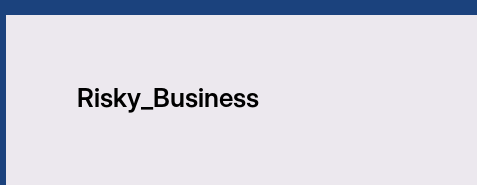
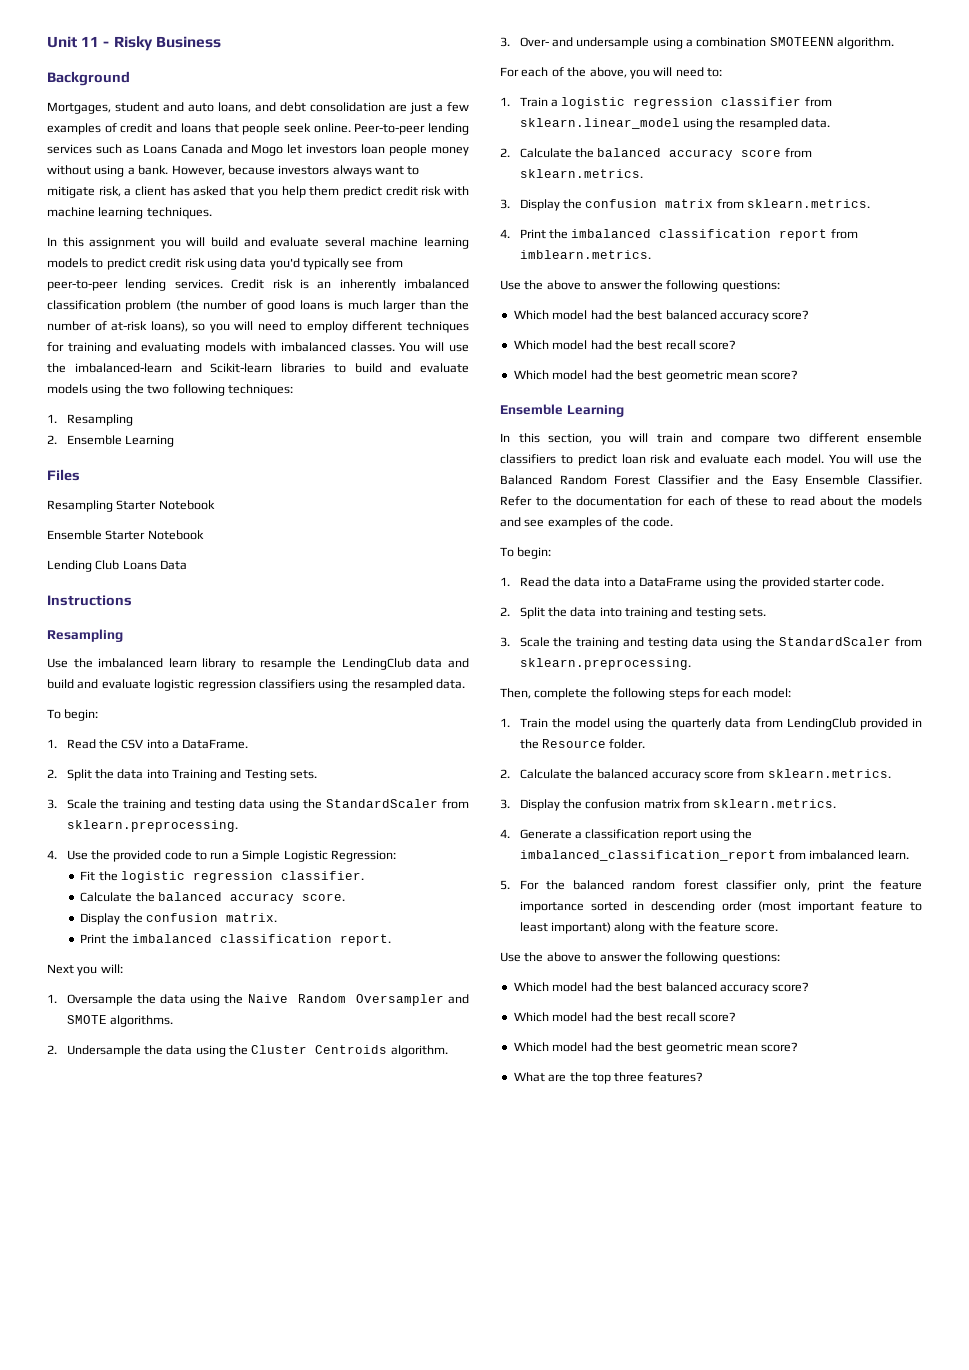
[77,88,259,113] Risky_Business -> [47,36,221,51] [47,71,130,86] [47,102,469,114] [47,123,469,135] [47,144,470,156] [47,165,420,177] [47,186,469,198] [47,207,212,219] [47,237,470,249] [47,258,403,270] [47,279,469,291] [47,300,469,312] [47,321,469,333] [47,342,470,354] [47,363,469,373] [47,384,293,396] [47,414,133,426] [47,435,174,447] [47,469,80,481] [47,500,215,512] [47,530,204,540] [47,560,188,572] [47,595,132,606] [47,629,123,642] [47,658,470,670] [47,679,466,691] [47,709,99,721] [47,739,249,749] [47,769,318,781] [47,799,469,811] [66,820,238,832] [47,850,396,862] [80,871,365,883] [80,892,346,904] [80,913,278,925] [80,934,392,946] [47,964,123,976] [47,994,469,1006] [66,1015,173,1027] [47,1045,448,1057] [500,37,895,49] [500,67,722,79] [500,97,832,109] [519,118,831,130] [500,148,812,160] [519,169,643,178] [500,199,871,211] [500,229,858,241] [519,250,651,259] [500,280,780,292] [513,310,810,322] [513,340,736,350] [513,370,799,382] [500,404,624,417] [500,433,922,445] [500,454,922,466] [500,475,922,487] [500,496,922,506] [500,517,673,529] [500,547,552,559] [500,577,885,589] [500,607,767,619] [500,637,922,649] [519,658,691,670] [500,688,791,700] [500,718,922,730] [519,739,646,749] [500,769,891,781] [500,799,837,811] [500,829,753,841] [519,850,909,862] [500,880,922,892] [519,901,922,913] [519,922,778,934] [500,952,780,964] [513,982,810,994] [513,1012,736,1022] [513,1042,799,1054] [513,1072,703,1084] Unit 11 - Risky Business // Background // Mortgages, student and auto loans, and debt consolidation are just a few examples of credit and loans that people seek online. Peer-to-peer lending services such as Loans Canada and Mogo let investors loan people money without using a bank. However, because investors always want to mitigate risk, a client has asked that you help them predict credit risk with machine learning techniques. // In this assignment you will build and evaluate several machine learning models to predict credit risk using data you'd typically see from peer-to-peer lending services. Credit risk is an inherently imbalanced classification problem (the number of good loans is much larger than the number of at-risk loans), so you will need to employ different techniques for training and evaluating models with imbalanced classes. You will use the imbalanced-learn and Scikit-learn libraries to build and evaluate models using the two following techniques: // 1. Resampling // 2. Ensemble Learning // Files // Resampling Starter Notebook // Ensemble Starter Notebook // Lending Club Loans Data // Instructions // Resampling // Use the imbalanced learn library to resample the LendingClub data and build and evaluate logistic regression classifiers using the resampled data. // To begin: // 1. Read the CSV into a DataFrame. // 2. Split the data into Training and Testing sets. // 3. Scale the training and testing data using the StandardScaler from sklearn.preprocessing. // 4. Use the provided code to run a Simple Logistic Regression: // Fit the logistic regression classifier. // Calculate the balanced accuracy score. // Display the confusion matrix. // Print the imbalanced classification report. // Next you will: // 1. Oversample the data using the Naive Random Oversampler and SMOTE algorithms. // 2. Undersample the data using the Cluster Centroids algorithm. // 3. Over- and undersample using a combination SMOTEENN algorithm. // For each of the above, you will need to: // 1. Train a logistic regression classifier from sklearn.linear_model using the resampled data. // 2. Calculate the balanced accuracy score from sklearn.metrics. // 3. Display the confusion matrix from sklearn.metrics. // 4. Print the imbalanced classification report from imblearn.metrics. // Use the above to answer the following questions: // Which model had the best balanced accuracy score? // Which model had the best recall score? // Which model had the best geometric mean score? // Ensemble Learning // In this section, you will train and compare two different ensemble classifiers to predict loan risk and evaluate each model. You will use the Balanced Random Forest Classifier and the Easy Ensemble Classifier. Refer to the documentation for each of these to read about the models and see examples of the code. // To begin: // 1. Read the data into a DataFrame using the provided starter code. // 2. Split the data into training and testing sets. // 3. Scale the training and testing data using the StandardScaler from sklearn.preprocessing. // Then, complete the following steps for each model: // 1. Train the model using the quarterly data from LendingClub provided in the Resource folder. // 2. Calculate the balanced accuracy score from sklearn.metrics. // 3. Display the confusion matrix from sklearn.metrics. // 4. Generate a classification report using the imbalanced_classification_report from imbalanced learn. // 5. For the balanced random forest classifier only, print the feature importance sorted in descending order (most important feature to least important) along with the feature score. // Use the above to answer the following questions: // Which model had the best balanced accuracy score? // Which model had the best recall score? // Which model had the best geometric mean score? // What are the top three features?

